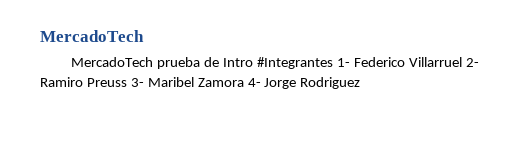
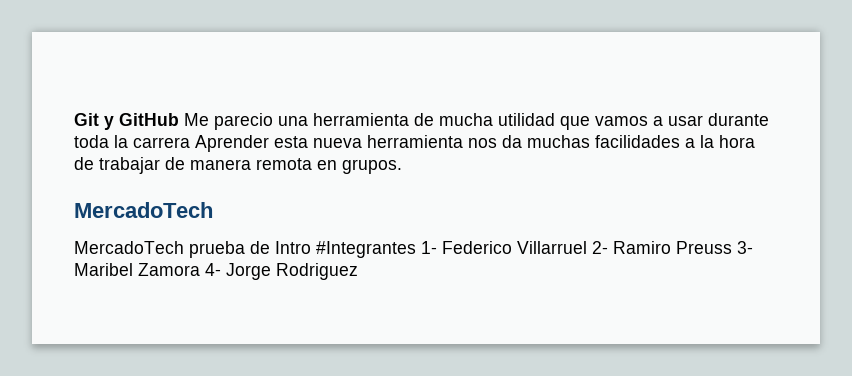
(40, 36) none -> [74,113,769,130] [74,135,755,152] [74,157,402,174] Git y GitHub Me parecio una herramienta de mucha utilidad que vamos a usar durante toda la carrera Aprender esta nueva herramienta nos da muchas facilidades a la hora de trabajar de manera remota en grupos. //

